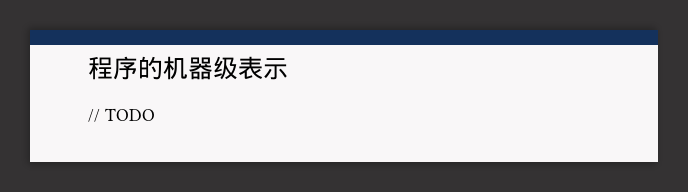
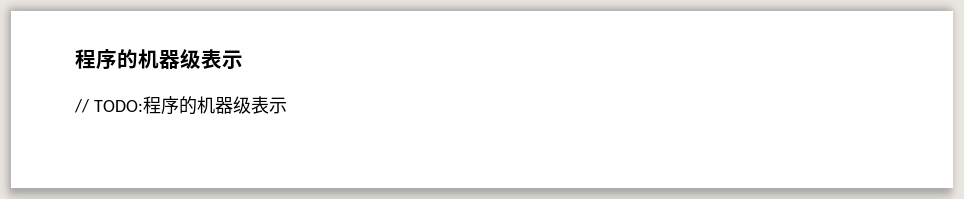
[105,108,155,121] TODO -> [93,96,287,115] TODO:程序的机器级表示

